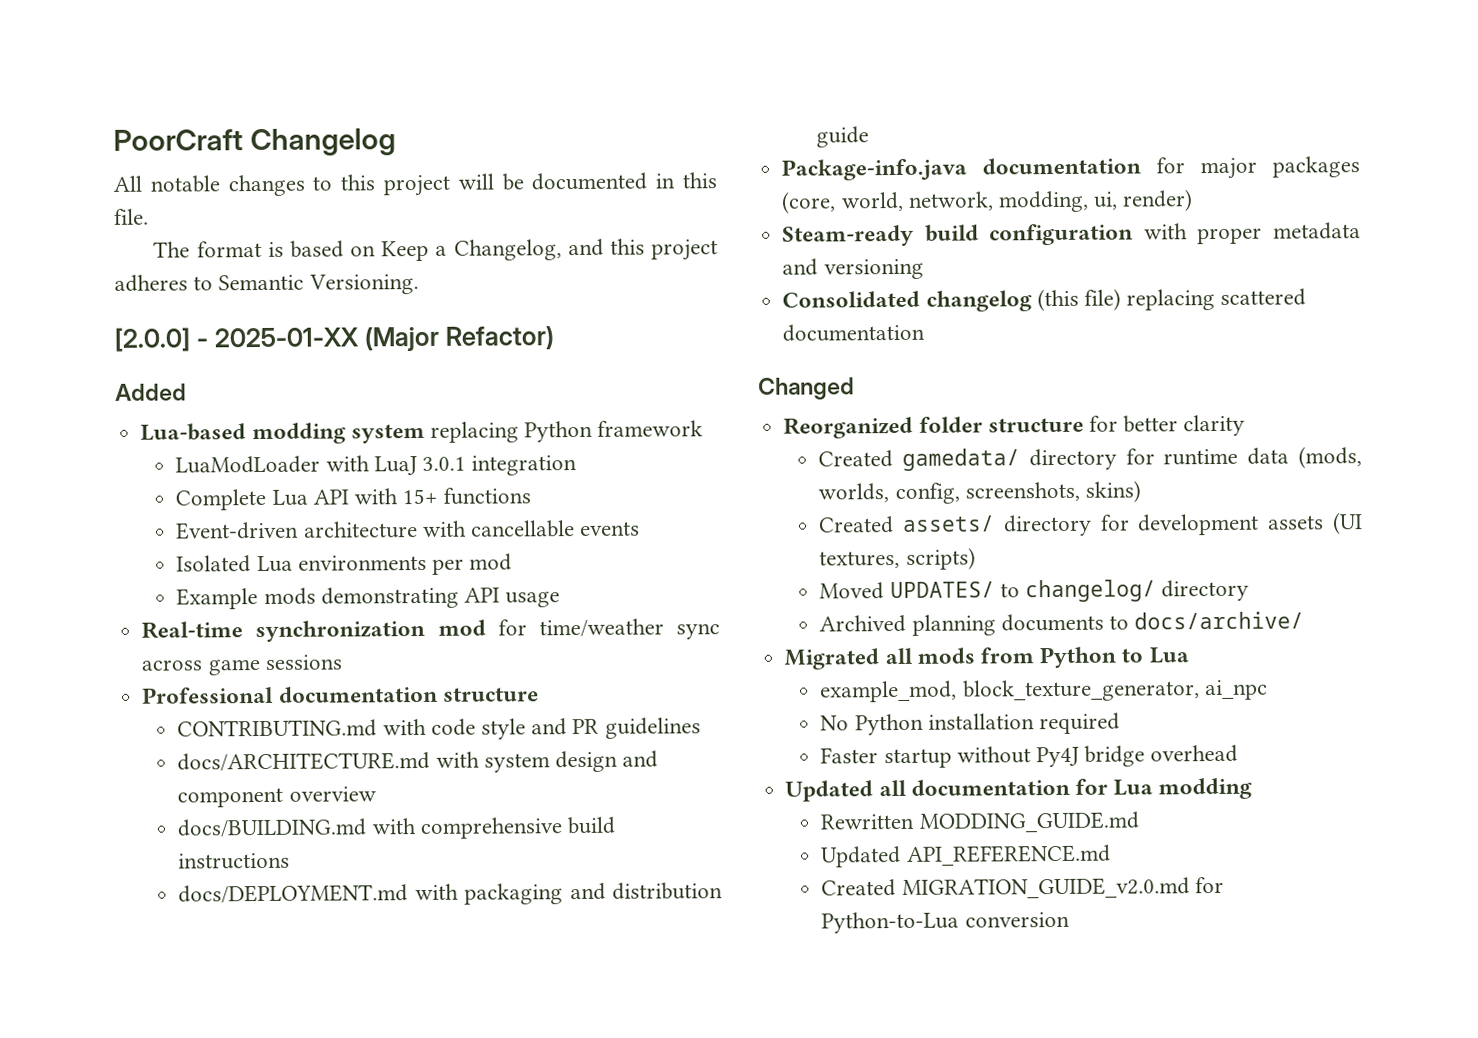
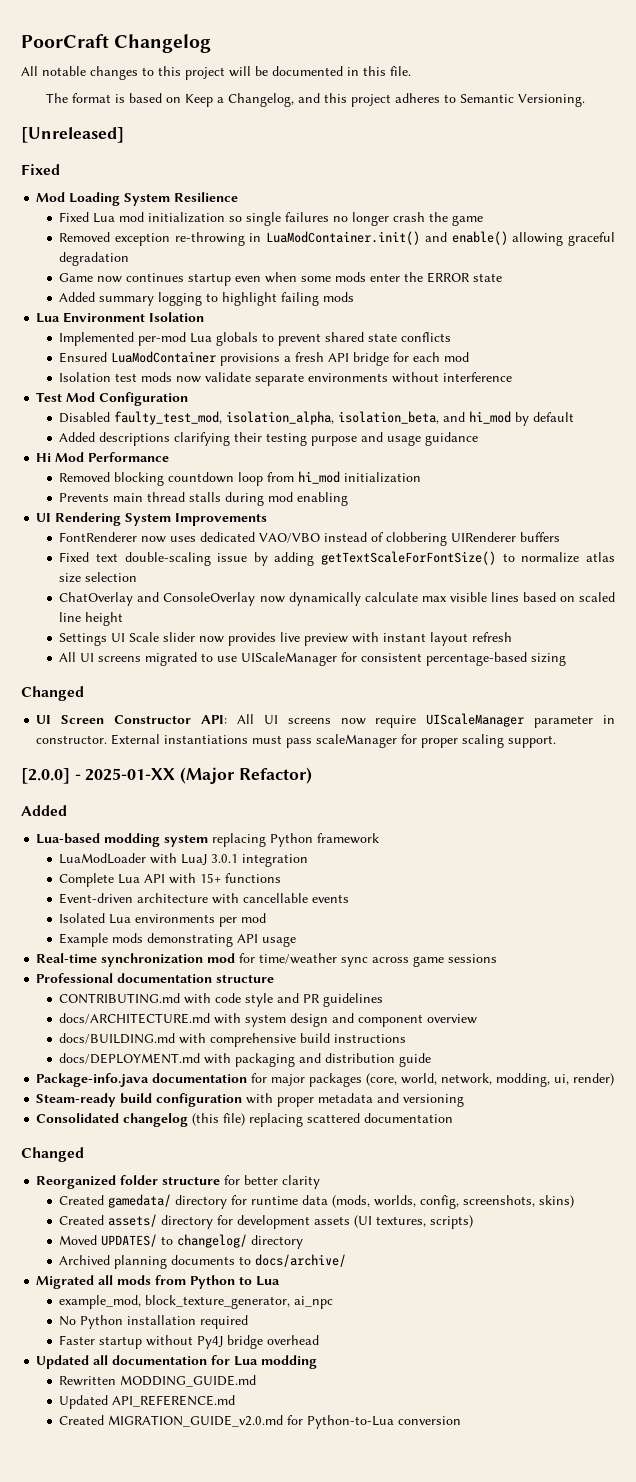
(419, 284) none -> [21,127,124,143] [21,164,60,175] [36,192,239,206] [59,212,484,226] [59,231,615,246] [59,252,130,266] [59,272,503,286] [59,292,355,306] [36,312,205,323] [59,332,452,346] [59,351,470,366] [59,372,513,386] [36,392,189,406] [59,411,575,426] [59,432,479,446] [36,452,170,462] [59,471,422,486] [59,492,349,506] [36,512,268,526] [59,532,561,546] [59,551,615,566] [59,572,138,583] [59,592,615,606] [59,612,124,626] [59,632,513,646] [59,652,567,666] [21,686,84,701] [36,713,615,728] [36,734,557,748] // [Unreleased] // Fixed // Mod Loading System Resilience // Fixed Lua mod initialization so single failures no longer crash the game // Removed exception re-throwing in LuaModContainer.init() and enable() allowing graceful degradation // Game now continues startup even when some mods enter the ERROR state // Added summary logging to highlight failing mods // Lua Environment Isolation // Implemented per-mod Lua globals to prevent shared state conflicts // Ensured LuaModContainer provisions a fresh API bridge for each mod // Isolation test mods now validate separate environments without interference // Test Mod Configuration // Disabled faulty_test_mod, isolation_alpha, isolation_beta, and hi_mod by default // Added descriptions clarifying their testing purpose and usage guidance // Hi Mod Performance // Removed blocking countdown loop from hi_mod initialization // Prevents main thread stalls during mod enabling // UI Rendering System Improvements // FontRenderer now uses dedicated VAO/VBO instead of clobbering UIRenderer buffers // Fixed text double-scaling issue by adding getTextScaleForFontSize() to normalize atlas size selection // ChatOverlay and ConsoleOverlay now dynamically calculate max visible lines based on scaled line height // Settings UI Scale slider now provides live preview with instant layout refresh // All UI screens migrated to use UIScaleManager for consistent percentage-based sizing // Changed // UI Screen Constructor API: All UI screens now require UIScaleManager parameter in constructor. External instantiations must pass scaleManager for proper scaling support.

